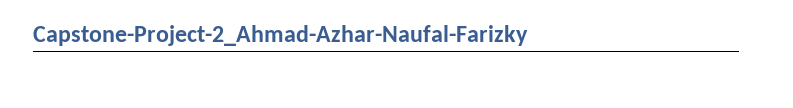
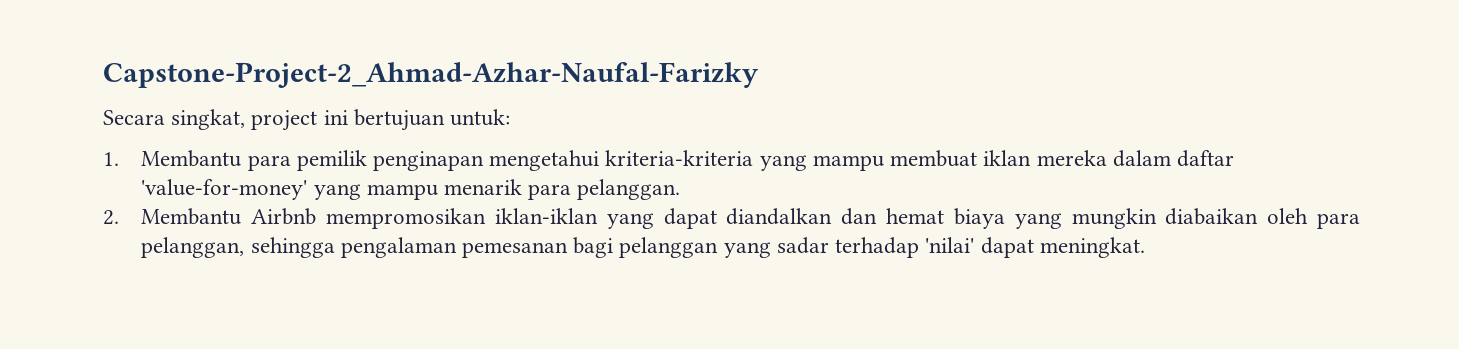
(528, 35) none -> [103,109,511,131] [103,150,1234,171] [141,179,681,200] [103,208,1361,229] [141,237,1145,258] // Secara singkat, project ini bertujuan untuk: // 1. Membantu para pemilik penginapan mengetahui kriteria-kriteria yang mampu membuat iklan mereka dalam daftar 'value-for-money' yang mampu menarik para pelanggan. // 2. Membantu Airbnb mempromosikan iklan-iklan yang dapat diandalkan dan hemat biaya yang mungkin diabaikan oleh para pelanggan, sehingga pengalaman pemesanan bagi pelanggan yang sadar terhadap 'nilai' dapat meningkat.

